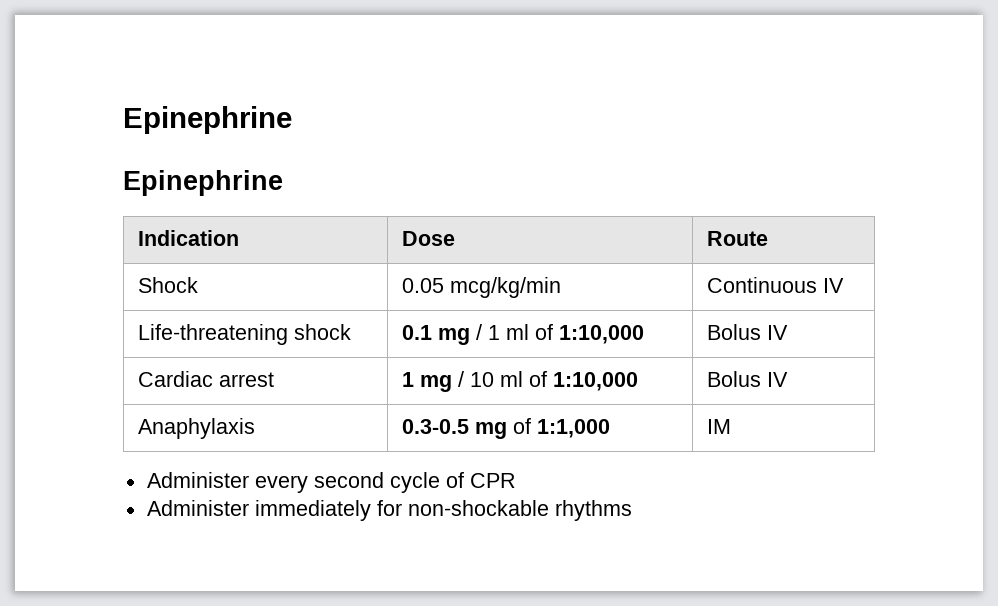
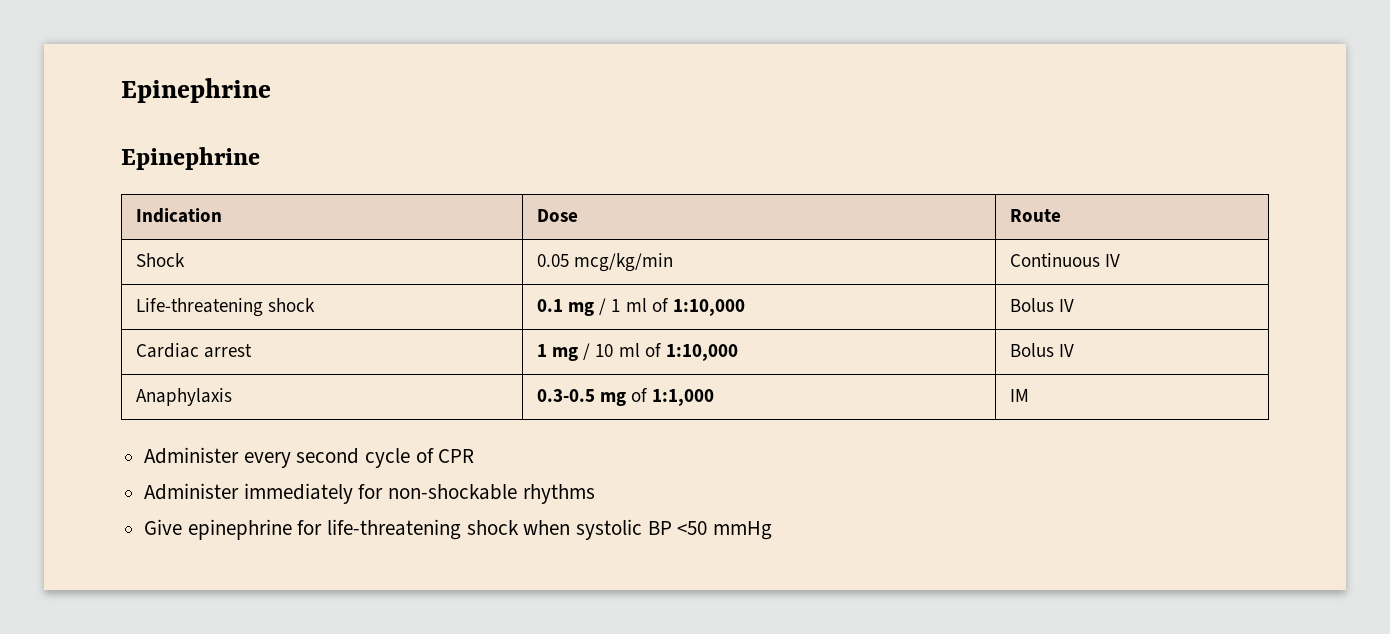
(632, 510) none -> [144,519,773,540] // Give epinephrine for life-threatening shock when systolic BP <50 mmHg

